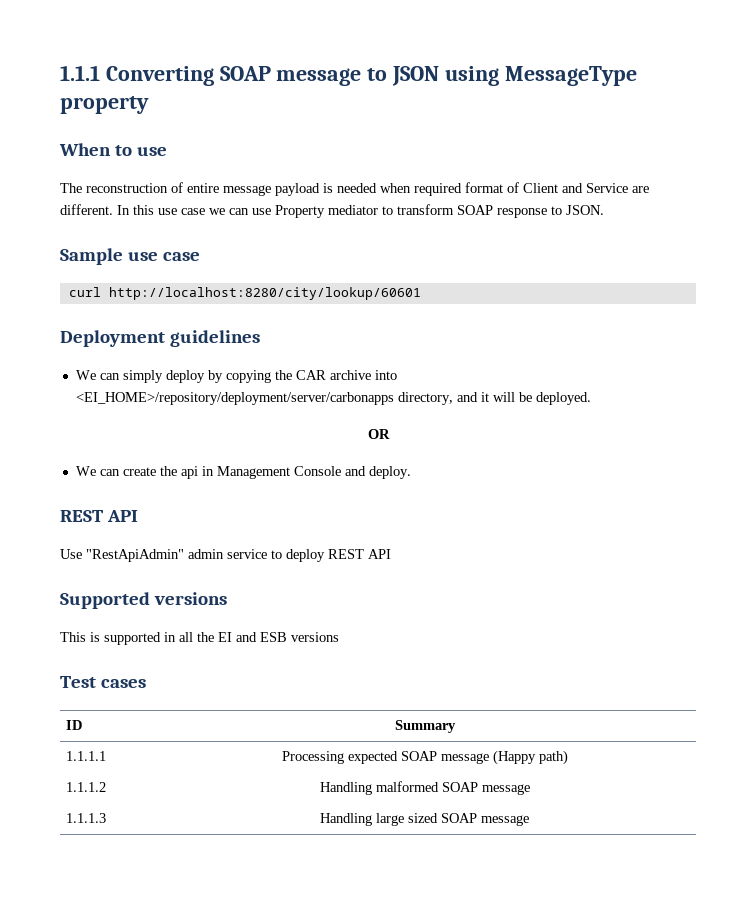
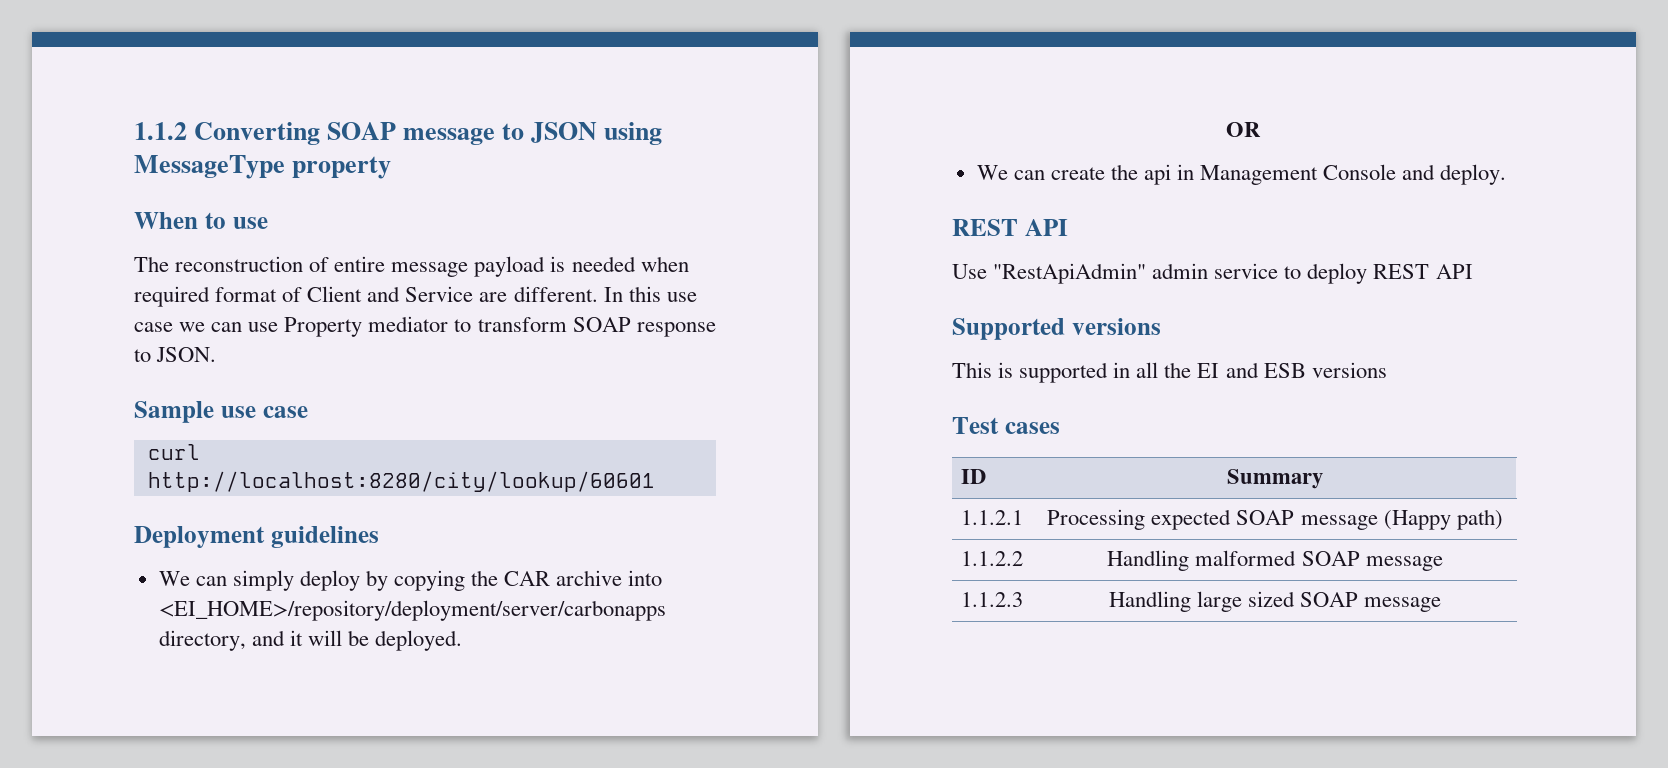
[60,65,100,81] 1.1.1 -> [134,122,187,140] 1.1.2
[65,751,106,761] 1.1.1.1 -> [961,510,1024,525] 1.1.2.1
[65,782,106,792] 1.1.1.2 -> [961,551,1024,566] 1.1.2.2
[65,813,106,823] 1.1.1.3 -> [961,592,1024,607] 1.1.2.3

